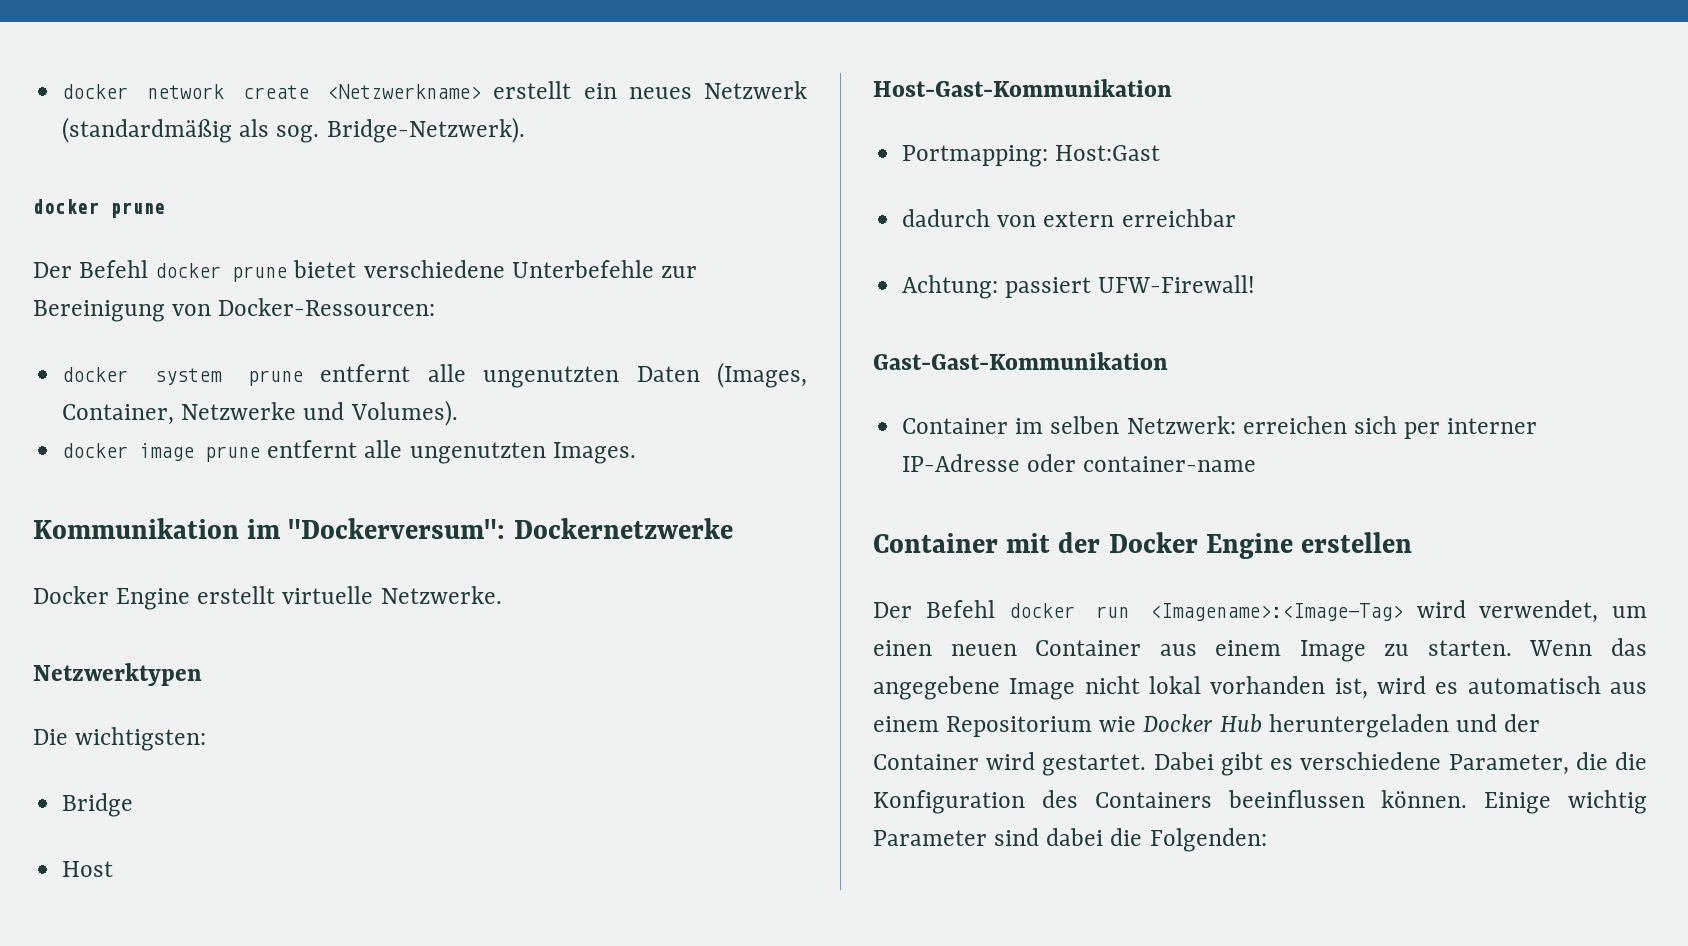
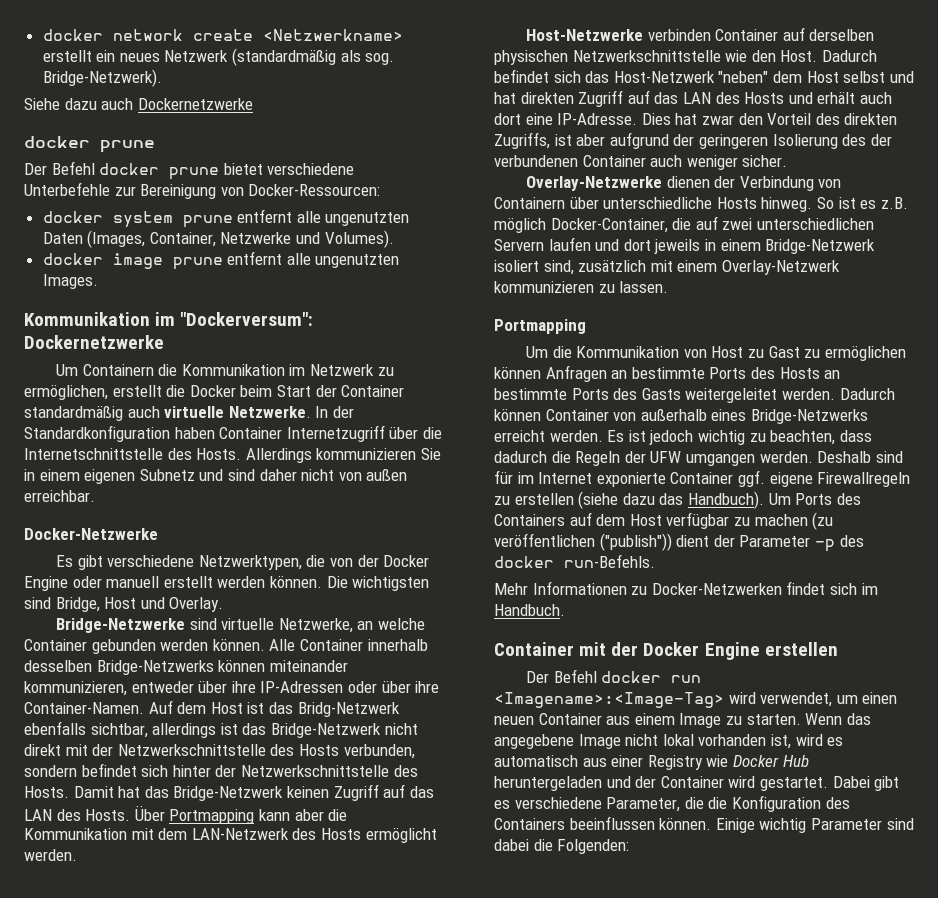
(525, 130) none -> [24,98,253,110] // Siehe dazu auch Dockernetzwerke
[33,586,502,610] [33,663,202,686] [33,727,207,751] [62,793,134,817] [62,861,114,877] [873,79,1172,97] [902,145,1161,167] [902,209,1236,227] [902,275,1256,299] [873,352,1168,370] [902,416,1538,439] [902,454,1257,472] Docker Engine erstellt virtuelle Netzwerke. // Netzwerktypen // Die wichtigsten: // Bridge // Host // Host-Gast-Kommunikation // Portmapping: Host:Gast // dadurch von extern erreichbar // Achtung: passiert UFW-Firewall! // Gast-Gast-Kommunikation // Container im selben Netzwerk: erreichen sich per interner IP-Adresse oder container-name -> [56,364,394,376] [24,385,405,400] [24,406,354,421] [24,425,442,442] [24,448,441,463] [24,469,408,484] [24,490,95,502] [24,528,158,540] [56,555,430,570] [24,576,430,591] [24,597,224,612] [56,618,425,633] [24,639,428,654] [24,660,348,675] [24,681,440,696] [24,700,400,717] [24,721,418,738] [24,744,415,759] [24,763,418,777] [24,784,434,801] [24,805,348,824] [24,828,437,843] [24,849,77,861] [526,27,875,41] [494,50,877,65] [494,69,914,83] [494,90,892,107] [494,113,898,125] [494,132,892,149] [494,155,788,170] [526,176,842,191] [494,197,908,212] [494,216,874,233] [494,237,876,254] [494,260,840,275] [494,281,669,293] [494,319,586,334] [526,346,906,361] [494,365,841,382] [494,388,895,403] [494,409,868,424] [494,430,872,445] [494,451,903,466] [494,470,911,487] [494,491,861,509] [494,512,834,530] [494,533,864,552] [494,554,655,568] [494,581,878,595] [494,604,565,616] Um Containern die Kommunikation im Netzwerk zu ermöglichen, erstellt die Docker beim Start der Container standardmäßig auch virtuelle Netzwerke. In der Standardkonfiguration haben Container Internetzugriff über die Internetschnittstelle des Hosts. Allerdings kommunizieren Sie in einem eigenen Subnetz und sind daher nicht von außen erreichbar. // Docker-Netzwerke // Es gibt verschiedene Netzwerktypen, die von der Docker Engine oder manuell erstellt werden können. Die wichtigsten sind Bridge, Host und Overlay. // Bridge-Netzwerke sind virtuelle Netzwerke, an welche Container gebunden werden können. Alle Container innerhalb desselben Bridge-Netzwerks können miteinander kommunizieren, entweder über ihre IP-Adressen oder über ihre Container-Namen. Auf dem Host ist das Bridg-Netzwerk ebenfalls sichtbar, allerdings ist das Bridge-Netzwerk nicht direkt mit der Netzwerkschnittstelle des Hosts verbunden, sondern befindet sich hinter der Netzwerkschnittstelle des Hosts. Damit hat das Bridge-Netzwerk keinen Zugriff auf das LAN des Hosts. Über Portmapping kann aber die Kommunikation mit dem LAN-Netzwerk des Hosts ermöglicht werden. // Host-Netzwerke verbinden Container auf derselben physischen Netzwerkschnittstelle wie den Host. Dadurch befindet sich das Host-Netzwerk "neben" dem Host selbst und hat direkten Zugriff auf das LAN des Hosts und erhält auch dort eine IP-Adresse. Dies hat zwar den Vorteil des direkten Zugriffs, ist aber aufgrund der geringeren Isolierung des der verbundenen Container auch weniger sicher. // Overlay-Netzwerke dienen der Verbindung von Containern über unterschiedliche Hosts hinweg. So ist es z.B. möglich Docker-Container, die auf zwei unterschiedlichen Servern laufen und dort jeweils in einem Bridge-Netzwerk isoliert sind, zusätzlich mit einem Overlay-Netzwerk kommunizieren zu lassen. // Portmapping // Um die Kommunikation von Host zu Gast zu ermöglichen können Anfragen an bestimmte Ports des Hosts an bestimmte Ports des Gasts weitergeleitet werden. Dadurch können Container von außerhalb eines Bridge-Netzwerks erreicht werden. Es ist jedoch wichtig zu beachten, dass dadurch die Regeln der UFW umgangen werden. Deshalb sind für im Internet exponierte Container ggf. eigene Firewallregeln zu erstellen (siehe dazu das Handbuch). Um Ports des Containers auf dem Host verfügbar zu machen (zu veröffentlichen ("publish")) dient der Parameter -p des docker run-Befehls. // Mehr Informationen zu Docker-Netzwerken findet sich im Handbuch.
[873,716,1093,737] einem Repositorium -> [611,755,703,770] einer Registry

